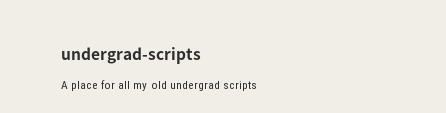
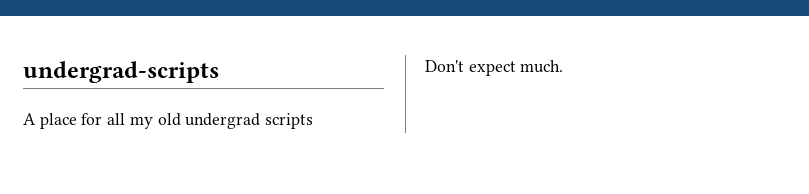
(257, 86) none -> [425,60,564,76] // Don't expect much.

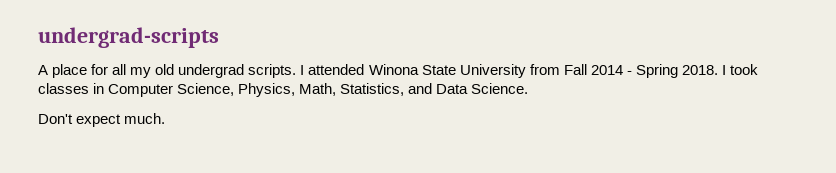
[265,113,314,129] scripts -> [248,64,758,78] [38,83,529,97] scripts. I attended Winona State University from Fall 2014 - Spring 2018. I took classes in Computer Science, Physics, Math, Statistics, and Data Science.

